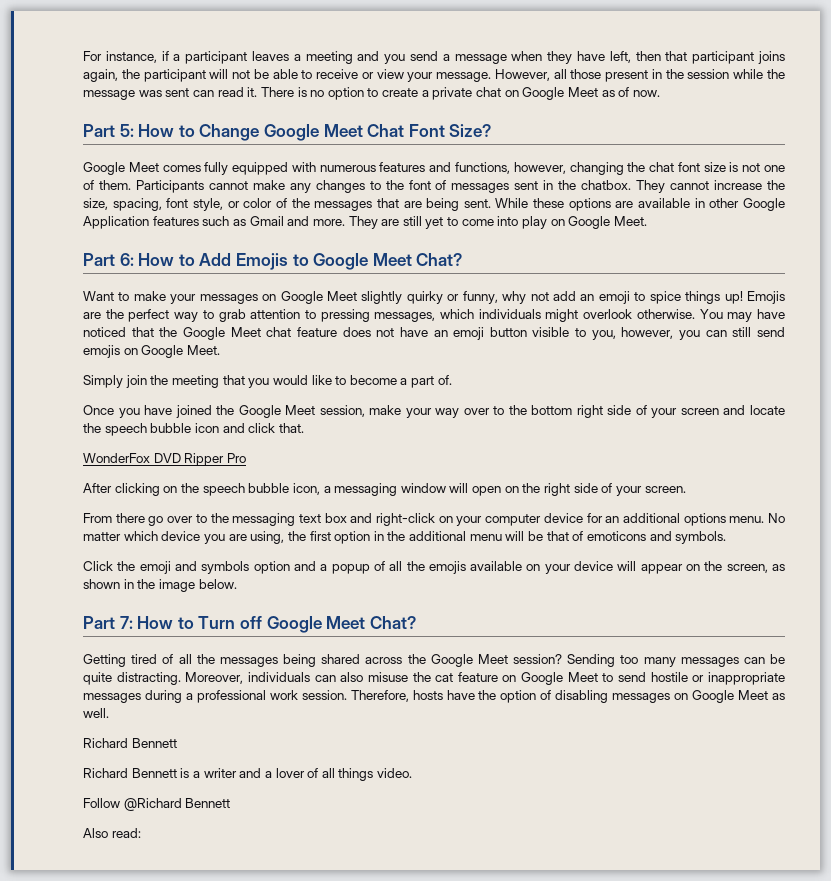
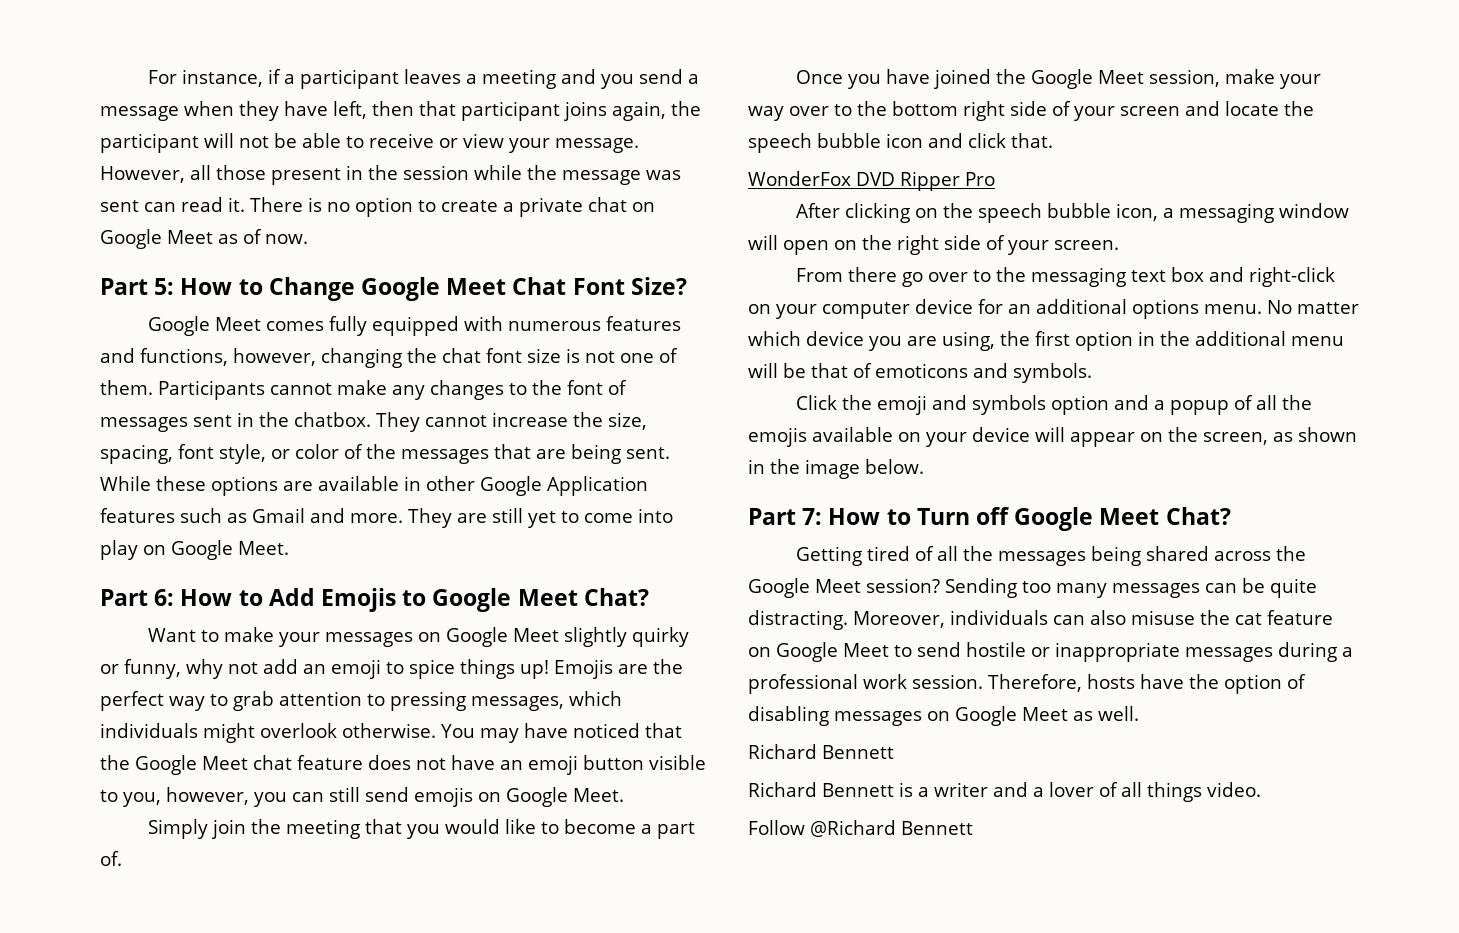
[83,828,141,838] // Also read: -> (973, 828) none

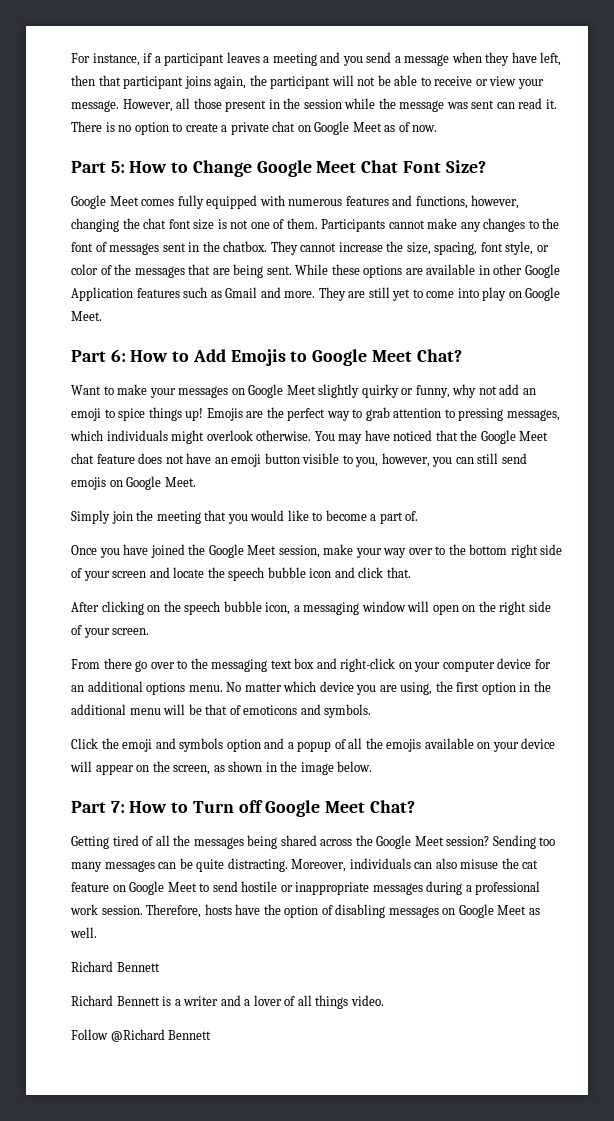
[748,171,995,191] // WonderFox DVD Ripper Pro -> (411, 572) none

